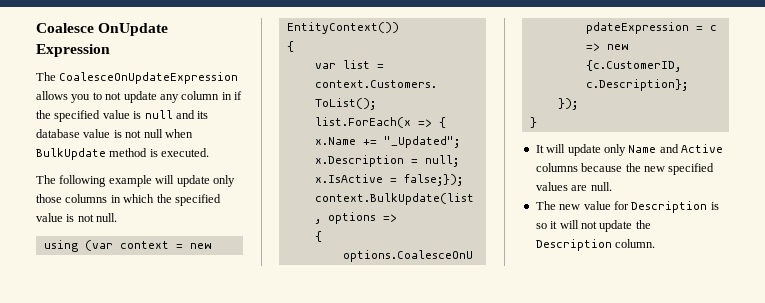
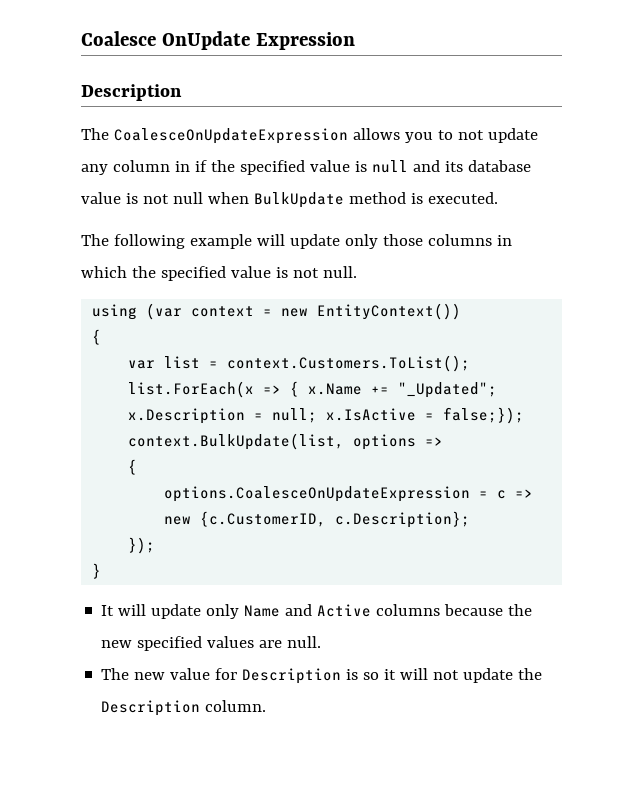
(110, 50) none -> [81,84,182,101] // Description

